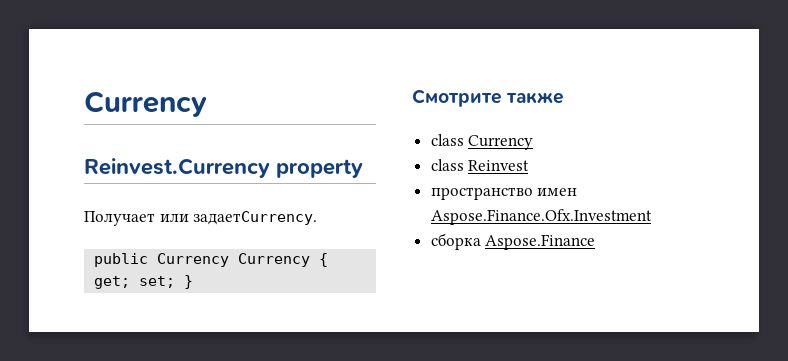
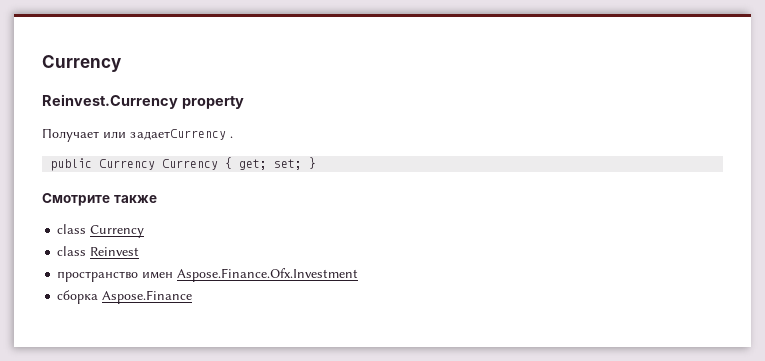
[193,211,318,225] задаетCurrency. -> [130,129,233,140] задаетCurrency .

